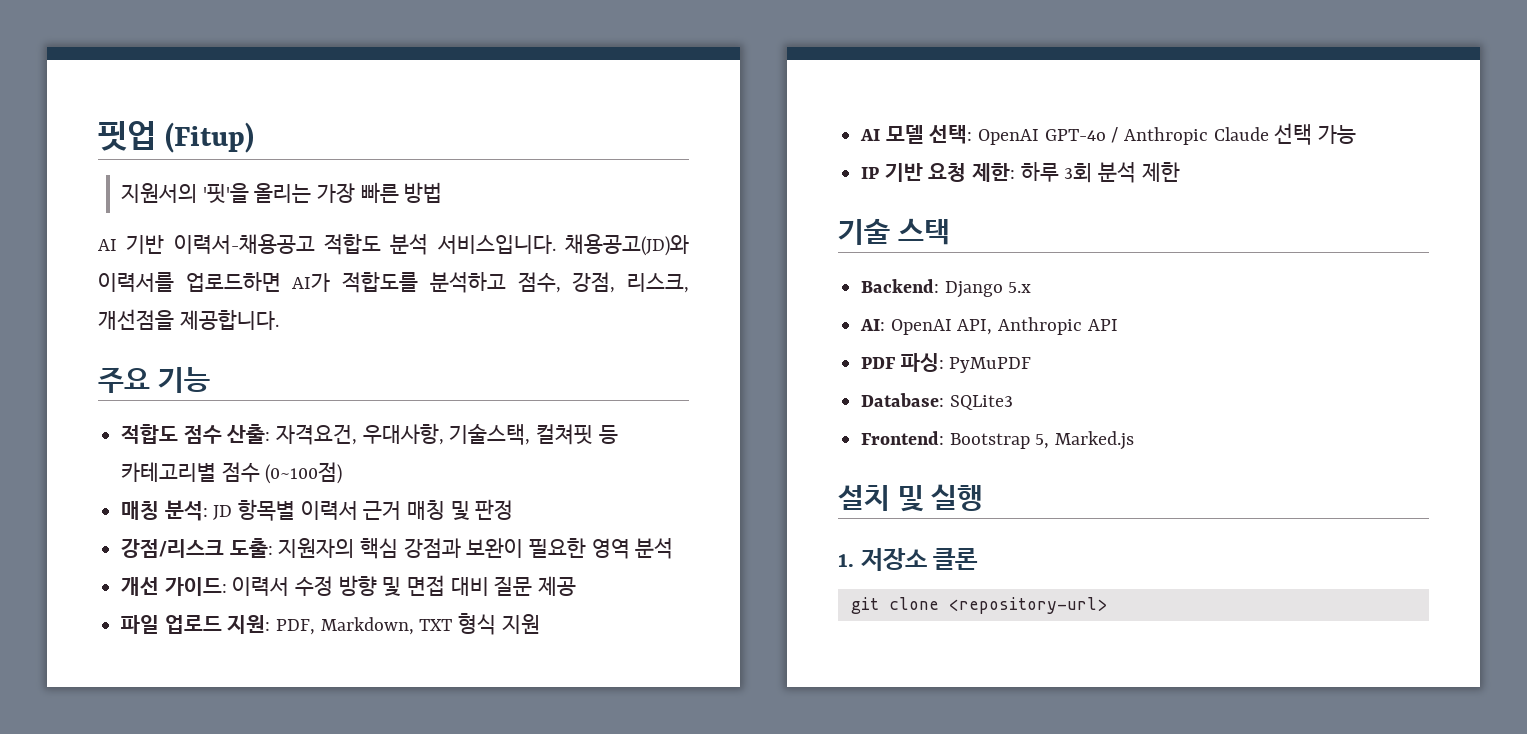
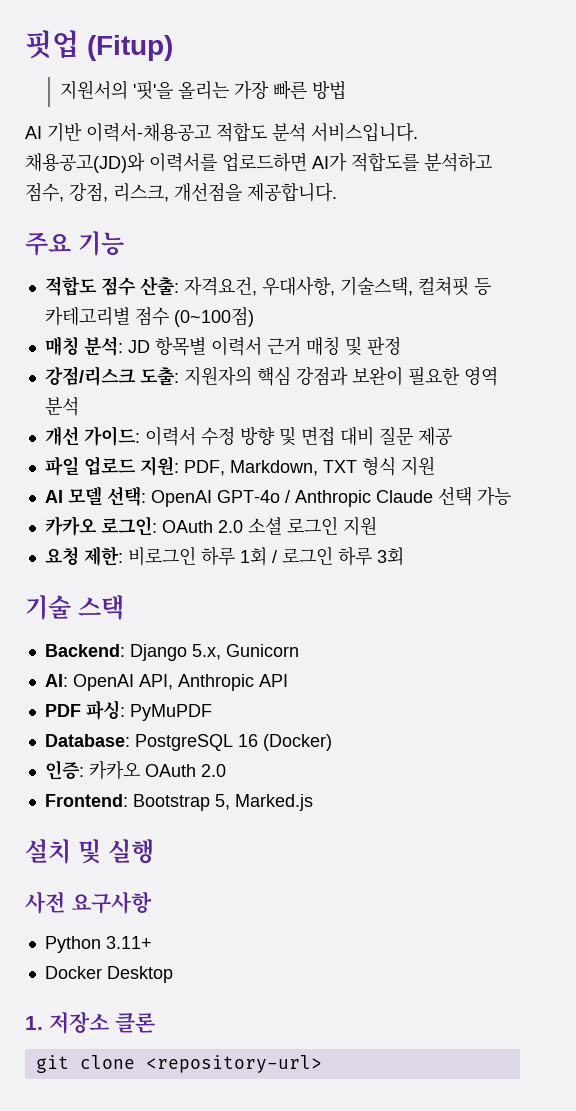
[861,163,1016,182] IP 기반 요청 제한: -> [44,516,377,536] [44,546,333,566] 카카오 로그인: OAuth 2.0 소셜 로그인 지원 // 요청 제한: 비로그인 하루 1회 / 로그인
[1098,162,1180,183] 분석 제한 -> (404, 556) none
[1008,282,1032,293] 5.x -> [191,644,299,660] 5.x, Gunicorn
[949,395,1013,410] SQLite3 -> [134,734,332,751] [44,760,226,780] PostgreSQL 16 (Docker) // 인증: 카카오 OAuth 2.0
(984, 497) none -> [25,891,152,914] [44,936,152,953] [44,966,173,983] // 사전 요구사항 // Python 3.11+ // Docker Desktop

